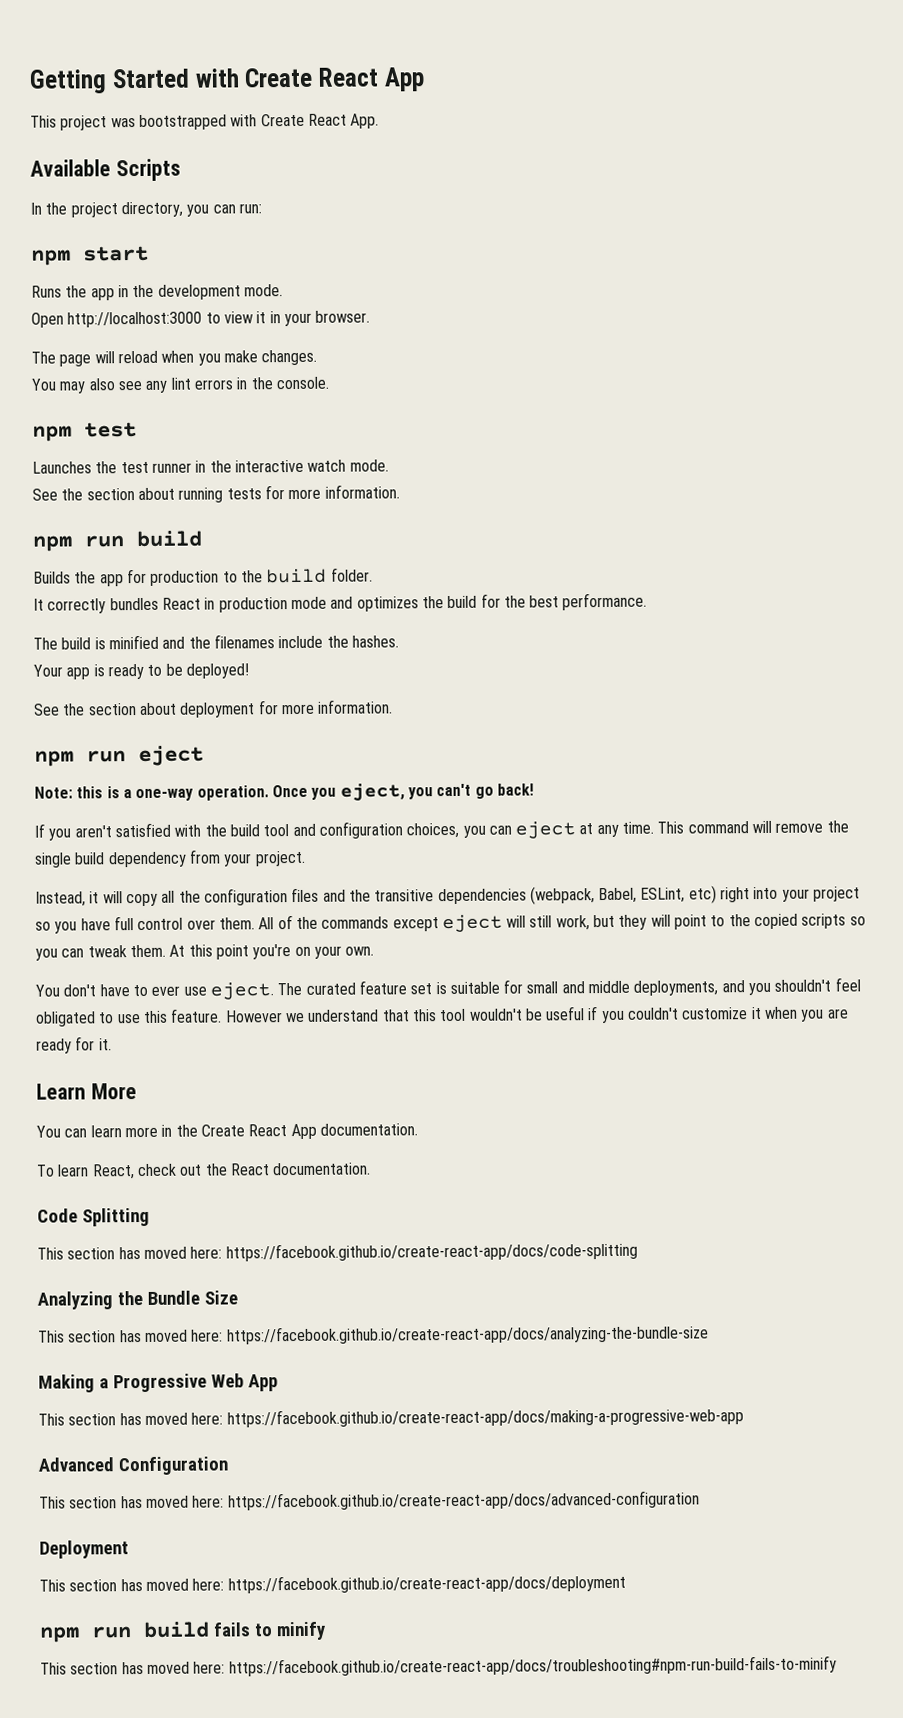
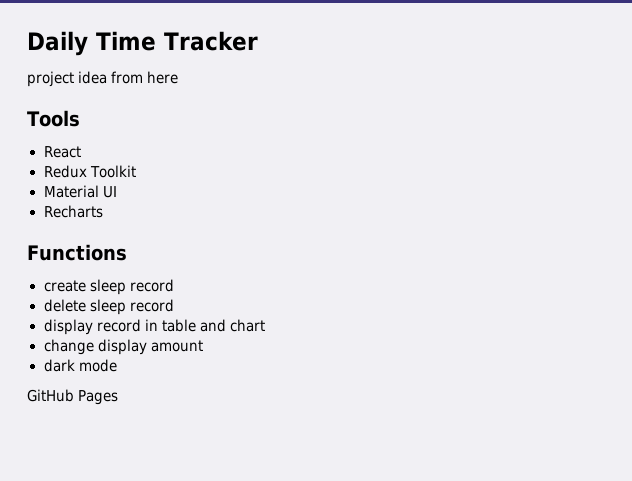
[29,67,425,94] [30,113,380,131] [30,158,181,182] [30,201,262,218] [31,245,149,266] [31,284,283,301] [31,310,371,328] [31,349,318,367] [31,376,329,394] [32,422,137,442] [32,459,389,474] [32,484,400,503] [32,530,202,552] [33,567,373,587] [33,592,648,614] [33,634,399,650] [33,663,249,680] [33,699,394,718] [34,745,204,767] [34,783,534,802] [34,820,849,841] [34,849,306,868] [35,885,861,907] [35,913,866,934] [35,944,375,961] [35,977,861,1000] [35,1006,849,1027] [36,1036,112,1054] [36,1083,137,1100] [36,1123,418,1140] [36,1162,372,1180] [37,1207,150,1227] [37,1241,638,1262] [37,1290,238,1310] [38,1324,709,1345] [38,1373,278,1393] [38,1407,744,1428] [38,1456,228,1476] [39,1490,700,1511] [39,1540,129,1559] [39,1573,626,1594] [39,1621,326,1643] [40,1655,837,1677] Getting Started with Create React App // This project was bootstrapped with Create React App. // Available Scripts // In the project directory, you can run: // npm start // Runs the app in the development mode. // Open http://localhost:3000 to view it in your browser. // The page will reload when you make changes. // You may also see any lint errors in the console. // npm test // Launches the test runner in the interactive watch mode. // See the section about running tests for more information. // npm run build // Builds the app for production to the build folder. // It correctly bundles React in production mode and optimizes the build for the best performance. // The build is minified and the filenames include the hashes. // Your app is ready to be deployed! // See the section about deployment for more information. // npm run eject // Note: this is a one-way operation. Once you eject, you can't go back! // If you aren't satisfied with the build tool and configuration choices, you can eject at any time. This command will remove the single build dependency from your project. // Instead, it will copy all the configuration files and the transitive dependencies (webpack, Babel, ESLint, etc) right into your project so you have full control over them. All of the commands except eject will still work, but they will point to the copied scripts so you can tweak them. At this point you're on your own. // You don't have to ever use eject. The curated feature set is suitable for small and middle deployments, and you shouldn't feel obligated to use this feature. However we understand that this tool wouldn't be useful if you couldn't customize it when you are ready for it. // Learn More // You can learn more in the Create React App documentation. // To learn React, check out the React documentation. // Code Splitting // This section has moved here: https://facebook.github.io/create-react-app/docs/code-splitting // Analyzing the Bundle Size // This section has moved here: https://facebook.github.io/create-react-app/docs/analyzing-the-bundle-size // Making a Progressive Web App // This section has moved here: https://facebook.github.io/create-react-app/docs/making-a-progressive-web-app // Advanced Configuration // This section has moved here: https://facebook.github.io/create-react-app/docs/advanced-configuration // Deployment // This section has moved here: https://facebook.github.io/create-react-app/docs/deployment // npm run build fails to minify // This section has moved here: https://facebook.github.io/create-react-app/docs/troubleshooting#npm-run-build-fails-to-minify -> [27,31,258,56] [27,71,179,87] [27,110,80,127] [43,146,81,158] [43,165,136,178] [43,185,117,198] [43,205,103,218] [27,244,127,261] [43,279,174,295] [43,299,174,315] [43,319,265,335] [43,339,203,355] [43,359,117,372] [27,389,119,405] Daily Time Tracker // project idea from here // Tools // React // Redux Toolkit // Material UI // Recharts // Functions // create sleep record // delete sleep record // display record in table and chart // change display amount // dark mode // GitHub Pages

